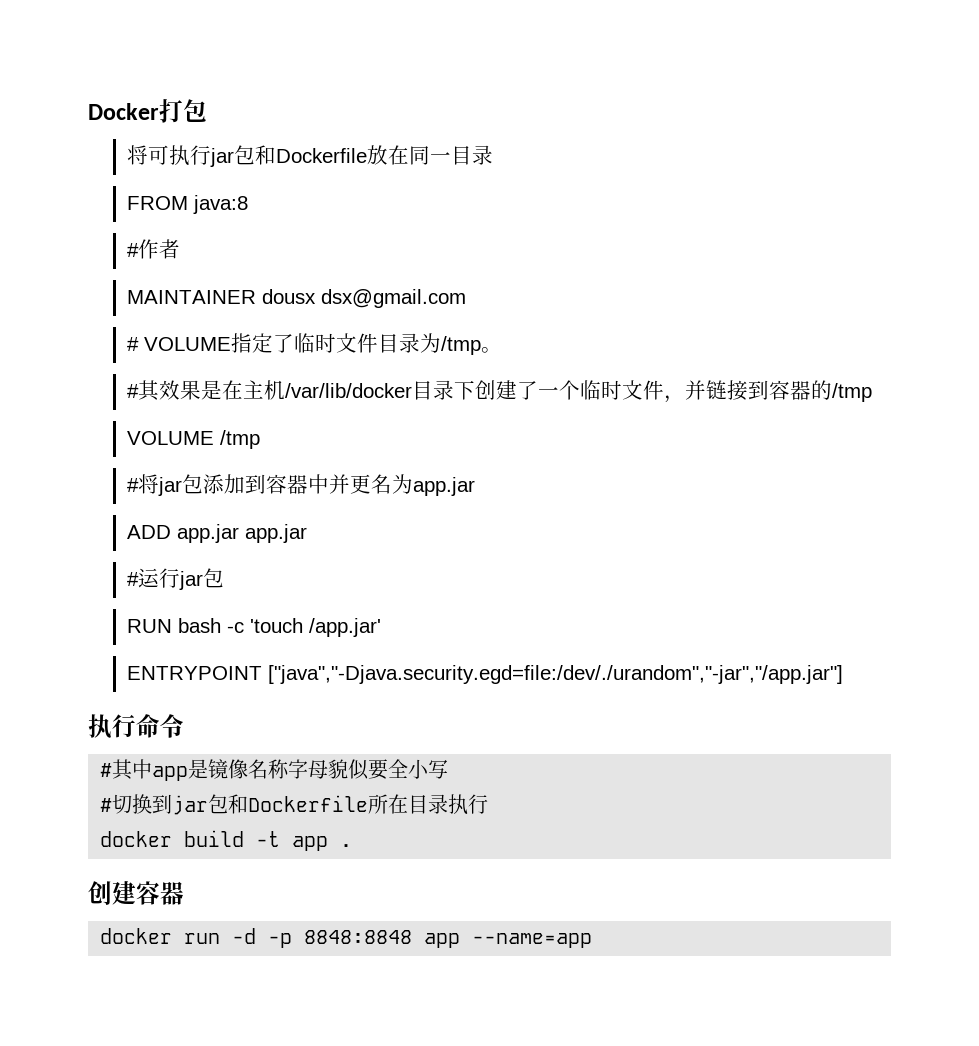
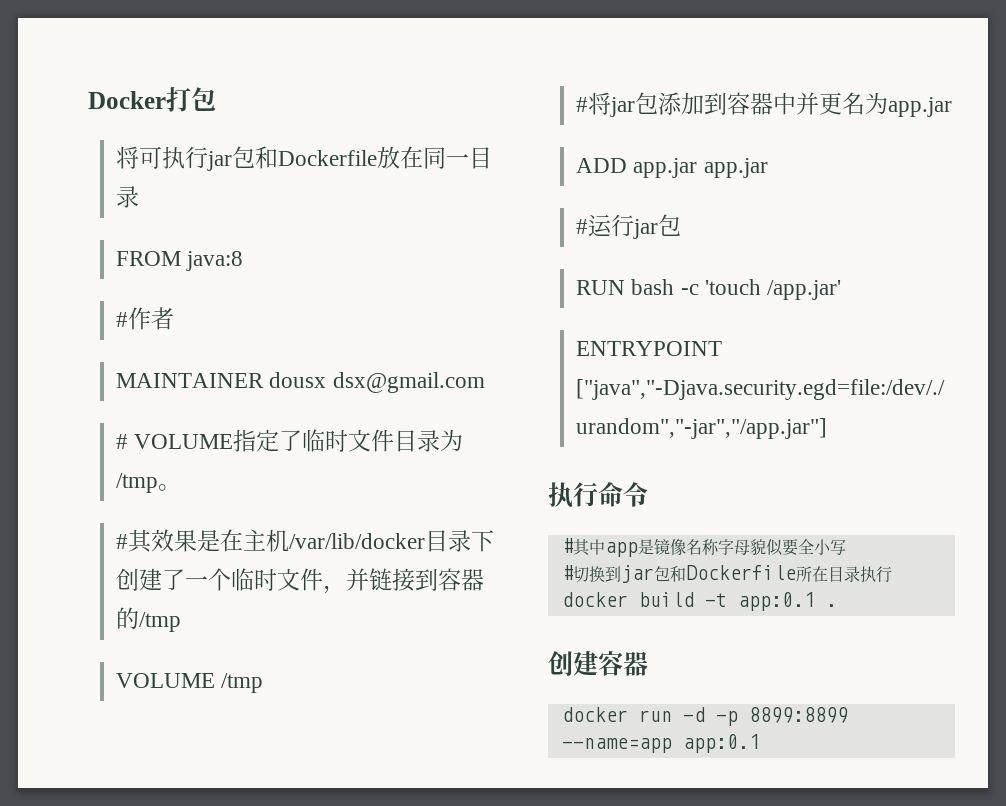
[292,836,329,851] app -> [737,592,815,611] app:0.1
[304,930,593,948] 8848:8848 app --name=app -> [748,707,848,723] [561,734,760,753] 8899:8899 --name=app app:0.1

